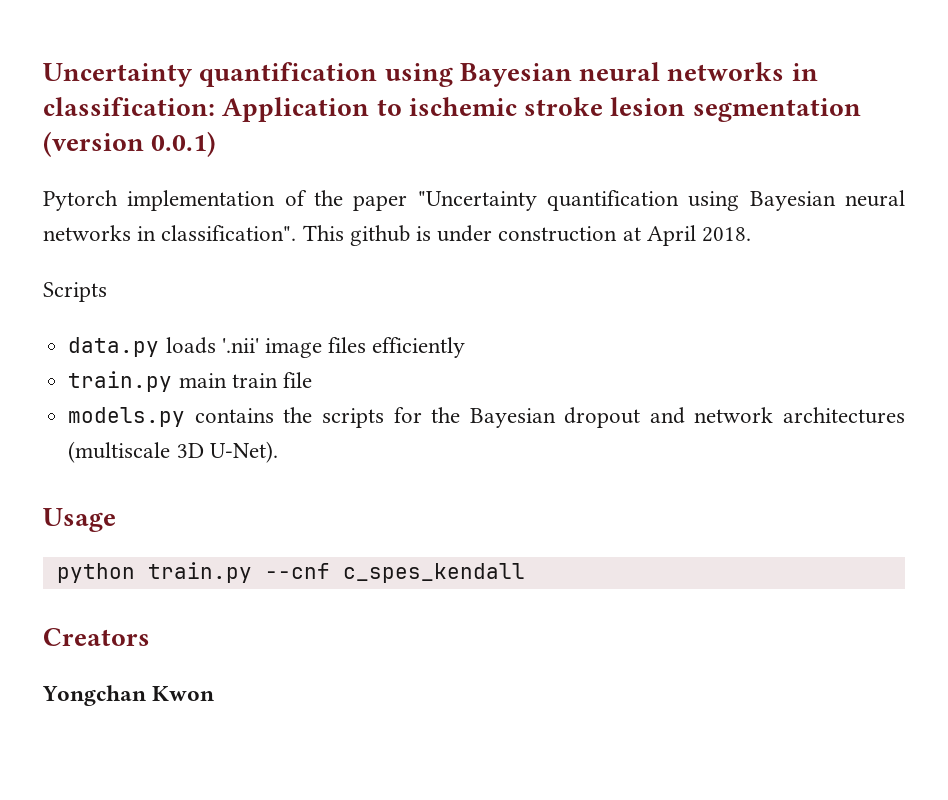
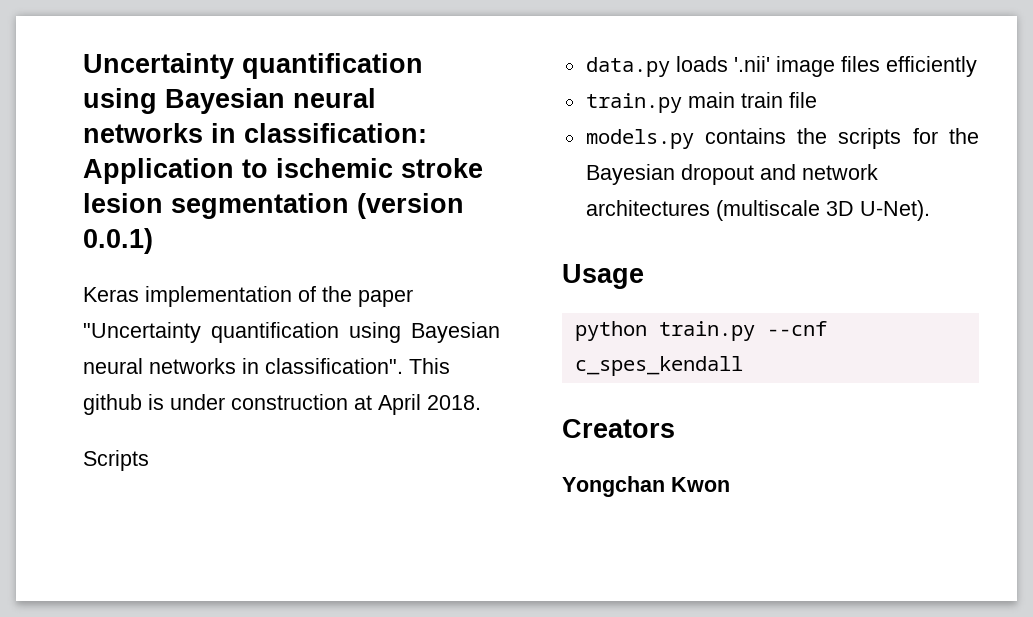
[43,190,118,211] Pytorch -> [83,287,139,302] Keras

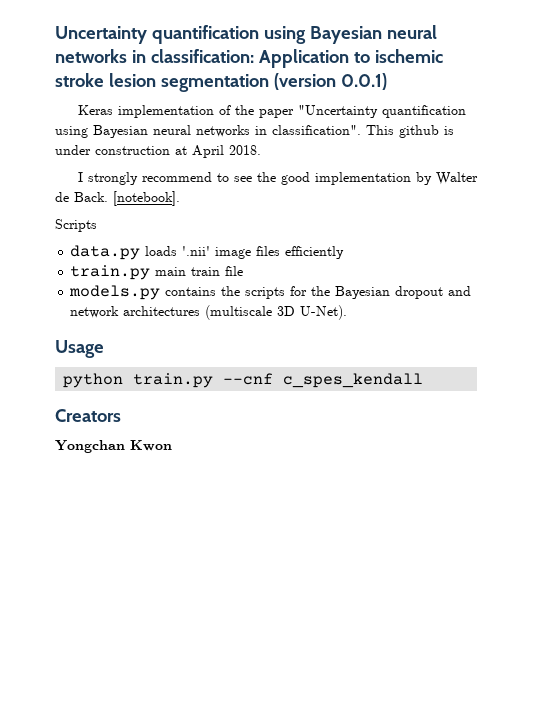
(481, 402) none -> [77,172,478,185] [55,191,180,206] // I strongly recommend to see the good implementation by Walter de Back. [notebook].

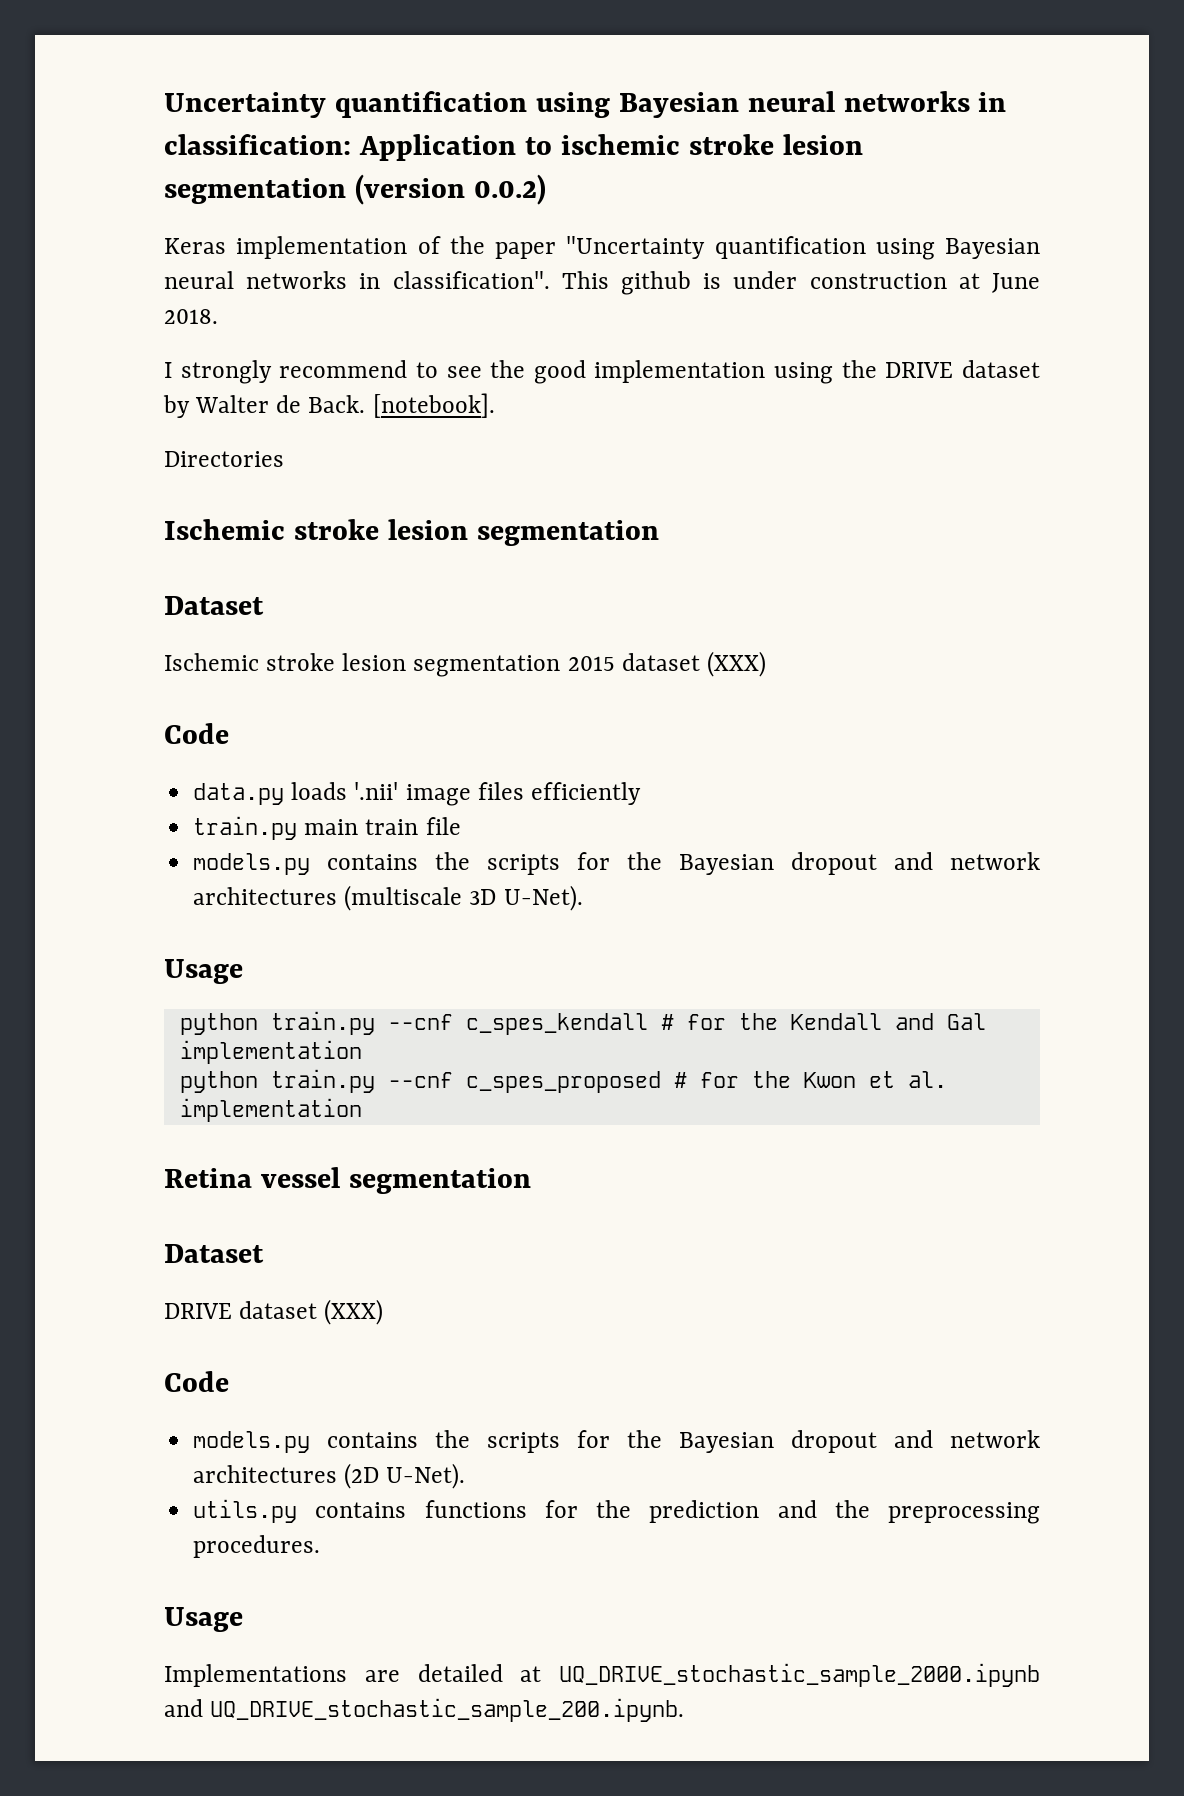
[340,73,387,90] 0.0.1) -> [473,174,546,205] 0.0.2)
[192,145,224,158] April -> [992,273,1041,293] June
(411, 178) none -> [774,360,1040,384] using the DRIVE dataset
[55,219,97,232] Scripts -> [164,451,284,467] [164,519,659,546] [164,596,264,615] [164,651,766,677] [164,723,229,744] Directories // Ischemic stroke lesion segmentation // Dataset // Ischemic stroke lesion segmentation 2015 dataset (XXX) // Code
[55,409,121,422] [55,440,172,453] // Creators // Yongchan Kwon -> [660,1013,986,1030] [179,1040,362,1064] [179,1069,947,1093] [179,1098,362,1122] [164,1167,531,1194] [164,1244,264,1263] [164,1299,384,1325] [164,1371,229,1392] [193,1430,1040,1453] [193,1463,466,1489] [193,1499,1040,1524] [193,1535,321,1558] [164,1607,243,1632] [164,1663,1040,1687] [164,1698,685,1722] # for the Kendall and Gal implementation // python train.py --cnf c_spes_proposed # for the Kwon et al. implementation // Retina vessel segmentation // Dataset // DRIVE dataset (XXX) // Code // models.py contains the scripts for the Bayesian dropout and network architectures (2D U-Net). // utils.py contains functions for the prediction and the preprocessing procedures. // Usage // Implementations are detailed at UQ_DRIVE_stochastic_sample_2000.ipynb and UQ_DRIVE_stochastic_sample_200.ipynb.

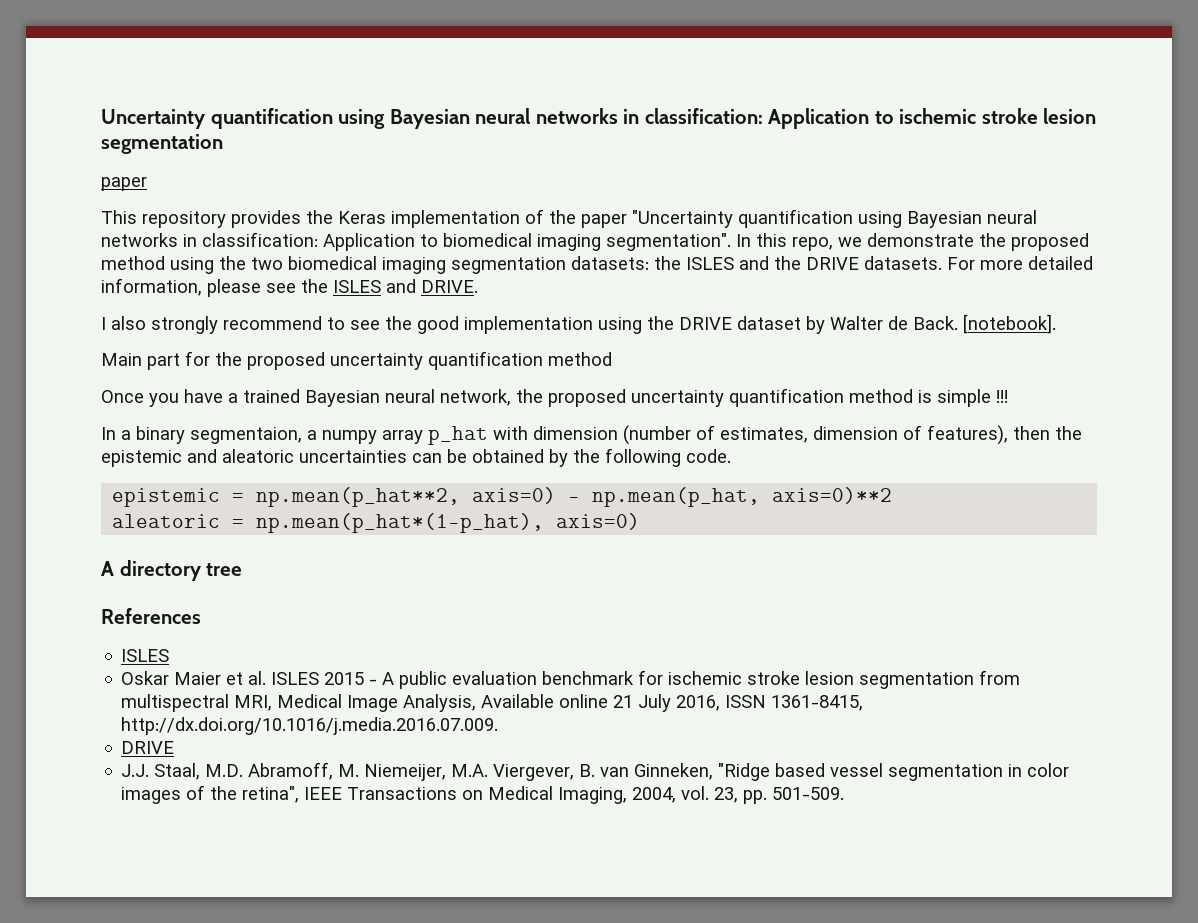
[354,174,546,205] (version 0.0.2) // -> [101,177,147,191] [101,210,333,228] // paper // This repository provides the
[392,271,1041,295] [164,309,218,324] classification". This github is under construction at June 2018. -> [202,232,1089,251] [101,256,1093,274] [101,278,478,297] classification: Application to biomedical imaging segmentation". In this repo, we demonstrate the proposed method using the two biomedical imaging segmentation datasets: the ISLES and the DRIVE datasets. For more detailed information, please see the ISLES and DRIVE.
(172, 370) none -> [111,316,146,330] also
[164,451,284,467] [164,519,659,546] [164,596,264,615] [164,651,766,677] [164,723,229,744] [193,782,641,806] [193,816,461,840] [193,852,1040,875] [193,885,583,911] [164,959,243,984] [179,1011,986,1035] [179,1040,362,1064] [179,1069,947,1093] [179,1098,362,1122] [164,1167,531,1194] [164,1244,264,1263] [164,1299,384,1325] [164,1371,229,1392] [193,1430,1040,1453] [193,1463,466,1489] [193,1499,1040,1524] [193,1535,321,1558] [164,1607,243,1632] [164,1663,1040,1687] [164,1698,685,1722] Directories // Ischemic stroke lesion segmentation // Dataset // Ischemic stroke lesion segmentation 2015 dataset (XXX) // Code // data.py loads '.nii' image files efficiently // train.py main train file // models.py contains the scripts for the Bayesian dropout and network architectures (multiscale 3D U-Net). // Usage // python train.py --cnf c_spes_kendall # for the Kendall and Gal implementation // python train.py --cnf c_spes_proposed # for the Kwon et al. implementation // Retina vessel segmentation // Dataset // DRIVE dataset (XXX) // Code // models.py contains the scripts for the Bayesian dropout and network architectures (2D U-Net). // utils.py contains functions for the prediction and the preprocessing procedures. // Usage // Implementations are detailed at UQ_DRIVE_stochastic_sample_2000.ipynb and UQ_DRIVE_stochastic_sample_200.ipynb. -> [101,351,612,370] [101,388,1008,407] [101,425,1082,445] [101,448,731,467] [112,487,893,507] [112,513,641,533] [101,560,243,581] [101,608,201,624] [121,649,170,662] [121,670,1021,689] [121,694,864,712] [121,717,499,735] [121,741,175,754] [121,762,1070,781] [121,785,845,804] Main part for the proposed uncertainty quantification method // Once you have a trained Bayesian neural network, the proposed uncertainty quantification method is simple !!! // In a binary segmentaion, a numpy array p_hat with dimension (number of estimates, dimension of features), then the epistemic and aleatoric uncertainties can be obtained by the following code. // epistemic = np.mean(p_hat**2, axis=0) - np.mean(p_hat, axis=0)**2 // aleatoric = np.mean(p_hat*(1-p_hat), axis=0) // A directory tree // References // ISLES // Oskar Maier et al. ISLES 2015 - A public evaluation benchmark for ischemic stroke lesion segmentation from multispectral MRI, Medical Image Analysis, Available online 21 July 2016, ISSN 1361-8415, http://dx.doi.org/10.1016/j.media.2016.07.009. // DRIVE // J.J. Staal, M.D. Abramoff, M. Niemeijer, M.A. Viergever, B. van Ginneken, "Ridge based vessel segmentation in color images of the retina", IEEE Transactions on Medical Imaging, 2004, vol. 23, pp. 501-509.

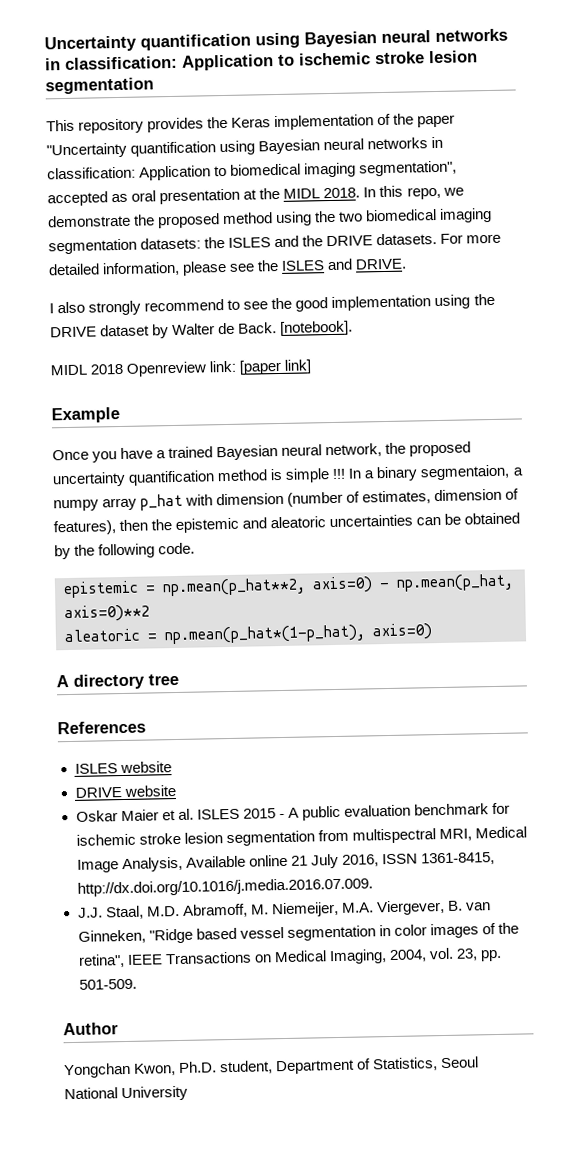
[101,177,147,191] // paper -> (154, 86) none
[606,233,731,251] segmentation". -> [359,160,458,177] [47,187,361,207] segmentation", accepted as oral presentation at the MIDL 2018.
[101,351,612,370] Main part for the proposed uncertainty quantification method -> [50,359,313,377] [51,407,120,424] MIDL 2018 Openreview link: [paper link] // Example
(1008, 396) // -> (346, 474) none
(170, 655) none -> [119,761,172,774] [74,785,176,798] website // DRIVE website
[121,741,175,754] // DRIVE -> (373, 887) none
(845, 793) none -> [63,1022,119,1036] [63,1056,480,1079] [64,1085,189,1102] // Author // Yongchan Kwon, Ph.D. student, Department of Statistics, Seoul National University

